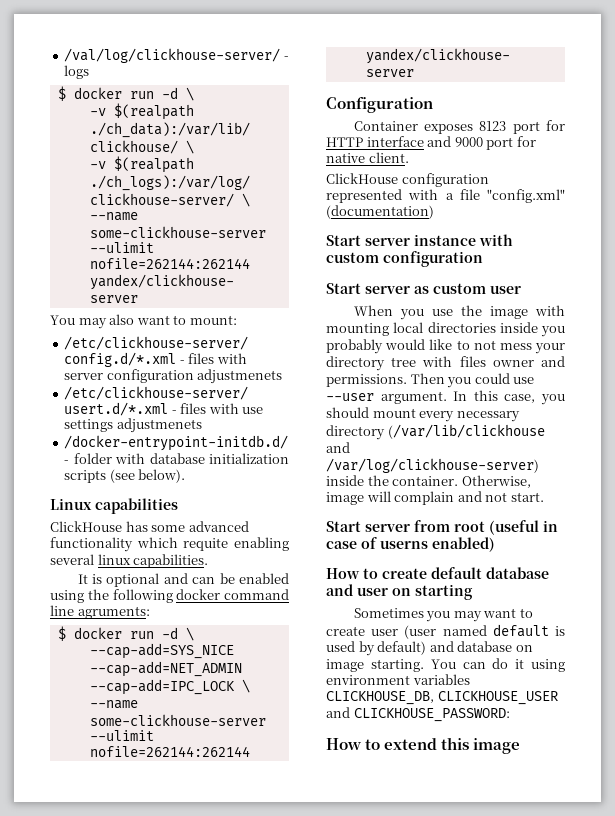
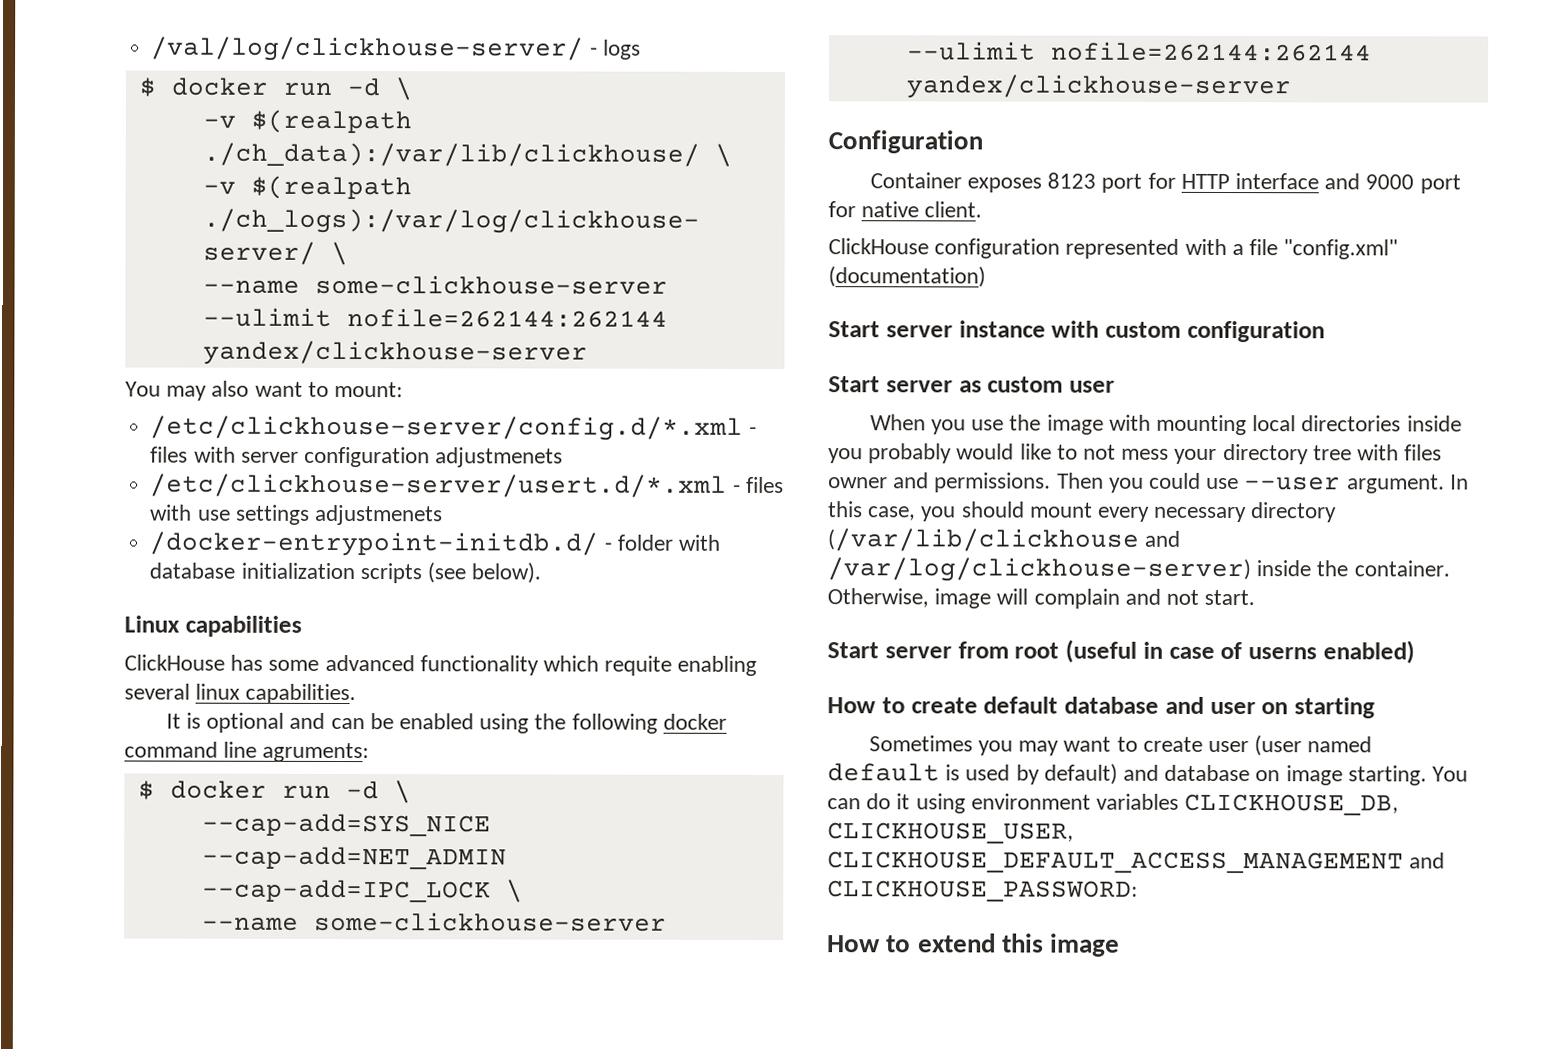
[437,691,558,705] CLICKHOUSE_USER -> [827,822,1074,844] [827,851,1404,874] CLICKHOUSE_USER, CLICKHOUSE_DEFAULT_ACCESS_MANAGEMENT

